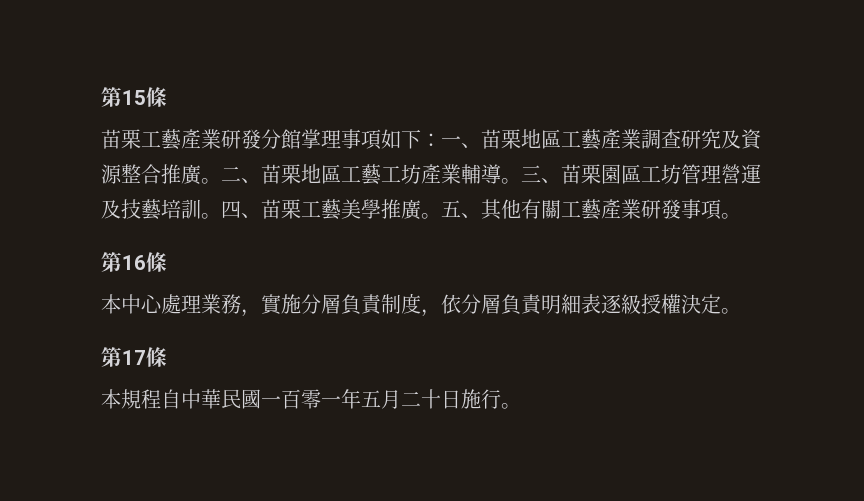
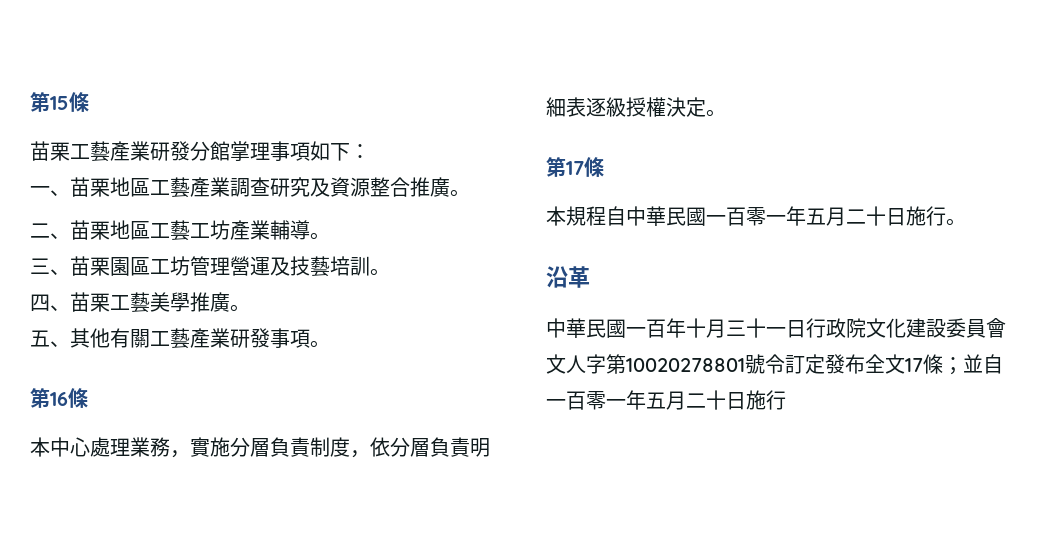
(441, 140) none -> (370, 151) //
(221, 181) none -> (470, 193) //
(521, 181) none -> (330, 236) //
(221, 216) none -> (390, 272) //
(441, 216) none -> (250, 308) //
(521, 406) none -> [546,266,590,288] [546,318,1006,338] [546,354,1003,375] [546,390,786,410] // 沿革 // 中華民國一百年十月三十一日行政院文化建設委員會文人字第10020278801號令訂定發布全文17條；並自一百零一年五月二十日施行

